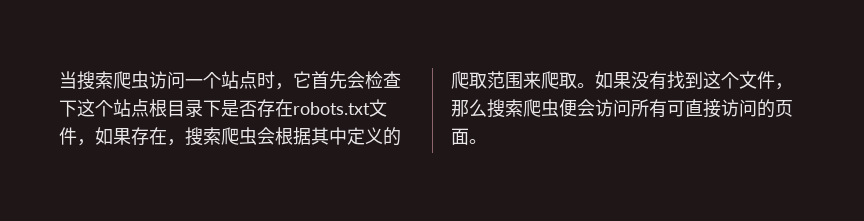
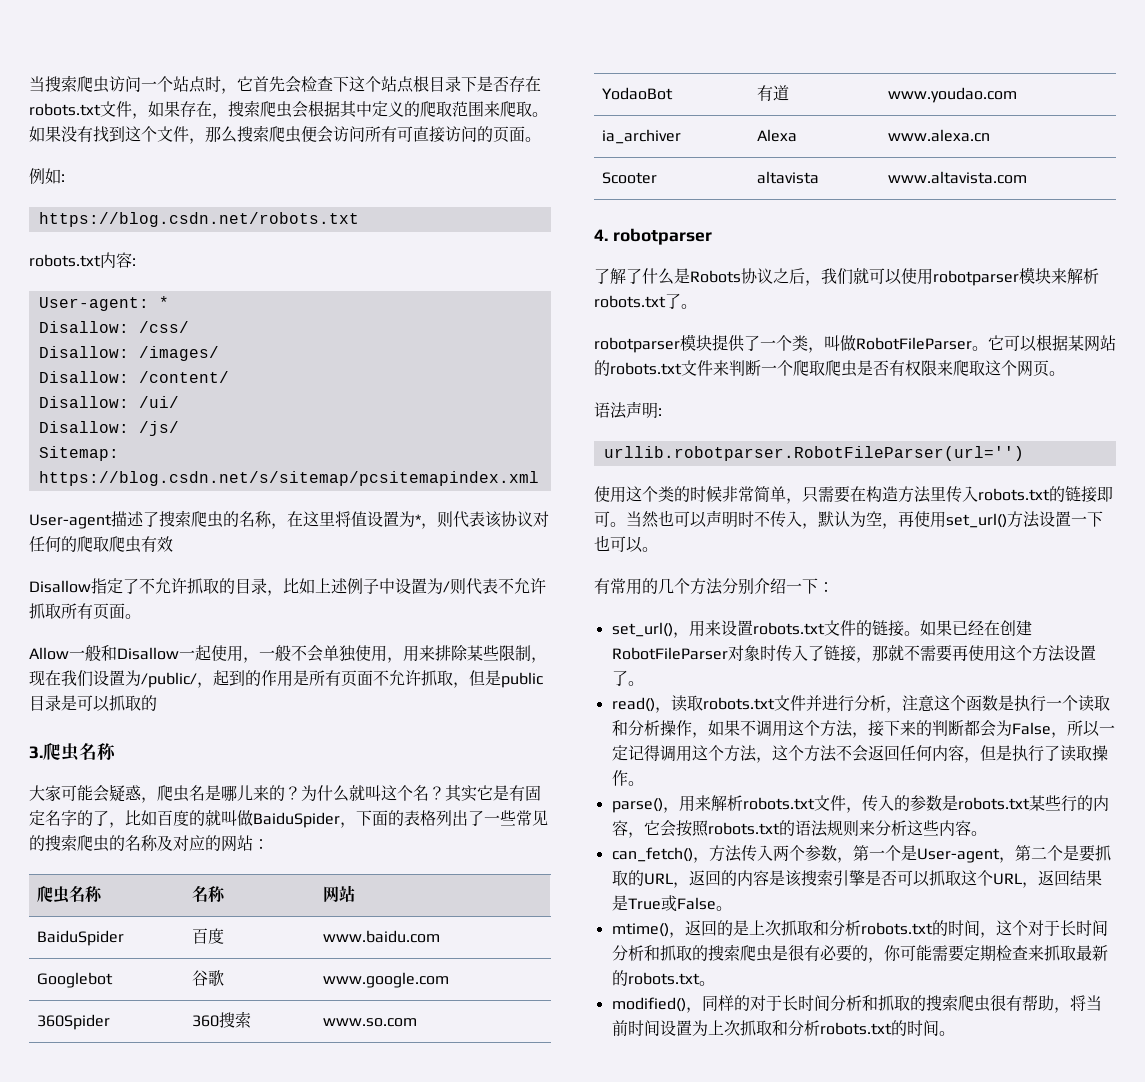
(487, 141) none -> [29,168,65,184] [38,212,359,227] [29,252,136,268] [38,296,169,311] [38,321,189,333] [38,346,219,361] [38,371,229,383] [38,396,179,408] [38,421,179,436] [38,446,119,461] [38,471,539,486] [29,510,549,529] [29,536,173,553] [29,578,546,596] [29,603,141,620] [29,645,547,663] [29,670,543,688] [29,695,157,712] [29,743,116,762] [29,784,541,803] [29,810,548,828] [29,834,269,852] [36,885,103,904] [191,885,226,903] [322,885,355,902] [36,930,124,946] [191,928,224,944] [322,930,440,943] [36,972,113,988] [191,970,224,986] [322,972,449,988] [36,1014,110,1030] [191,1011,251,1028] [322,1018,417,1027] [601,87,673,100] [756,85,789,101] [887,87,1017,103] [601,129,681,144] [756,129,797,142] [887,129,990,142] [601,172,657,184] [756,171,819,184] [887,171,1027,184] [594,228,712,245] [594,267,1099,286] [594,293,697,309] [594,334,1116,353] [594,360,1065,377] [594,401,662,419] [603,446,1024,461] [594,486,1113,504] [594,510,1103,529] [594,535,658,553] [594,578,834,595] [611,620,1032,638] [611,645,1096,663] [611,670,644,686] [611,695,1110,713] [611,720,1115,738] [611,745,1108,763] [611,770,644,786] [611,795,1109,813] [611,820,987,838] [611,845,1111,863] [611,869,1102,888] [611,895,732,912] [611,920,1108,938] [611,944,1108,963] [611,970,715,986] [611,994,1102,1013] [611,1020,955,1036] // 例如: // https://blog.csdn.net/robots.txt // robots.txt内容: // User-agent: * // Disallow: /css/ // Disallow: /images/ // Disallow: /content/ // Disallow: /ui/ // Disallow: /js/ // Sitemap: https://blog.csdn.net/s/sitemap/pcsitemapindex.xml // User-agent描述了搜索爬虫的名称，在这里将值设置为*，则代表该协议对任何的爬取爬虫有效 // Disallow指定了不允许抓取的目录，比如上述例子中设置为/则代表不允许抓取所有页面。 // Allow一般和Disallow一起使用，一般不会单独使用，用来排除某些限制，现在我们设置为/public/，起到的作用是所有页面不允许抓取，但是public目录是可以抓取的 // 3.爬虫名称 // 大家可能会疑惑，爬虫名是哪儿来的？为什么就叫这个名？其实它是有固定名字的了，比如百度的就叫做BaiduSpider，下面的表格列出了一些常见的搜索爬虫的名称及对应的网站： // 爬虫名称 | 名称 | 网站 // BaiduSpider | 百度 | www.baidu.com // Googlebot | 谷歌 | www.google.com // 360Spider | 360搜索 | www.so.com // YodaoBot | 有道 | www.youdao.com // ia_archiver | Alexa | www.alexa.cn // Scooter | altavista | www.altavista.com // 4. robotparser // 了解了什么是Robots协议之后，我们就可以使用robotparser模块来解析robots.txt了。 // robotparser模块提供了一个类，叫做RobotFileParser。它可以根据某网站的robots.txt文件来判断一个爬取爬虫是否有权限来爬取这个网页。 // 语法声明: // urllib.robotparser.RobotFileParser(url='') // 使用这个类的时候非常简单，只需要在构造方法里传入robots.txt的链接即可。当然也可以声明时不传入，默认为空，再使用set_url()方法设置一下也可以。 // 有常用的几个方法分别介绍一下： // set_url()，用来设置robots.txt文件的链接。如果已经在创建RobotFileParser对象时传入了链接，那就不需要再使用这个方法设置了。 // read()，读取robots.txt文件并进行分析，注意这个函数是执行一个读取和分析操作，如果不调用这个方法，接下来的判断都会为False，所以一定记得调用这个方法，这个方法不会返回任何内容，但是执行了读取操作。 // parse()，用来解析robots.txt文件，传入的参数是robots.txt某些行的内容，它会按照robots.txt的语法规则来分析这些内容。 // can_fetch()，方法传入两个参数，第一个是User-agent，第二个是要抓取的URL，返回的内容是该搜索引擎是否可以抓取这个URL，返回结果是True或False。 // mtime()，返回的是上次抓取和分析robots.txt的时间，这个对于长时间分析和抓取的搜索爬虫是很有必要的，你可能需要定期检查来抓取最新的robots.txt。 // modified()，同样的对于长时间分析和抓取的搜索爬虫很有帮助，将当前时间设置为上次抓取和分析robots.txt的时间。

